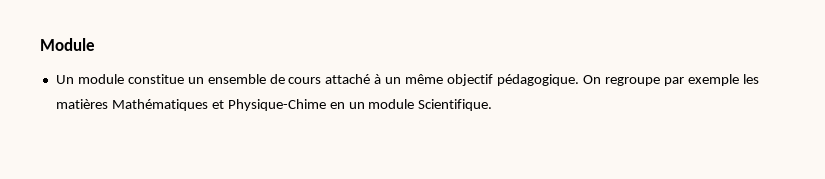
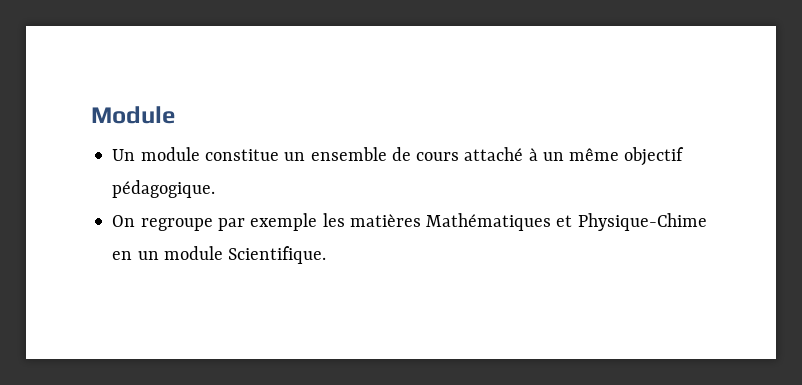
(579, 80) none -> (216, 189) //

